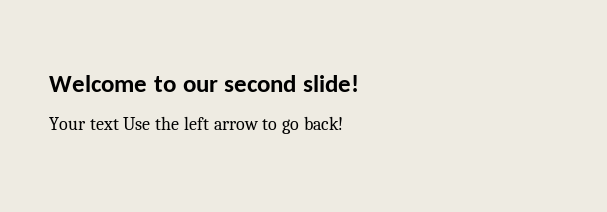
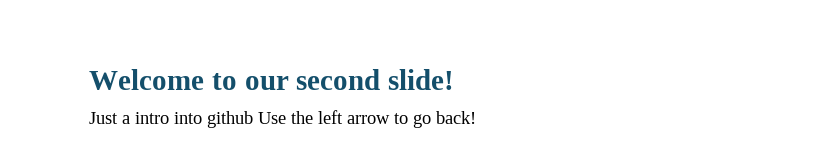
[49,117,119,130] Your text -> [89,111,253,128] Just a intro into github

